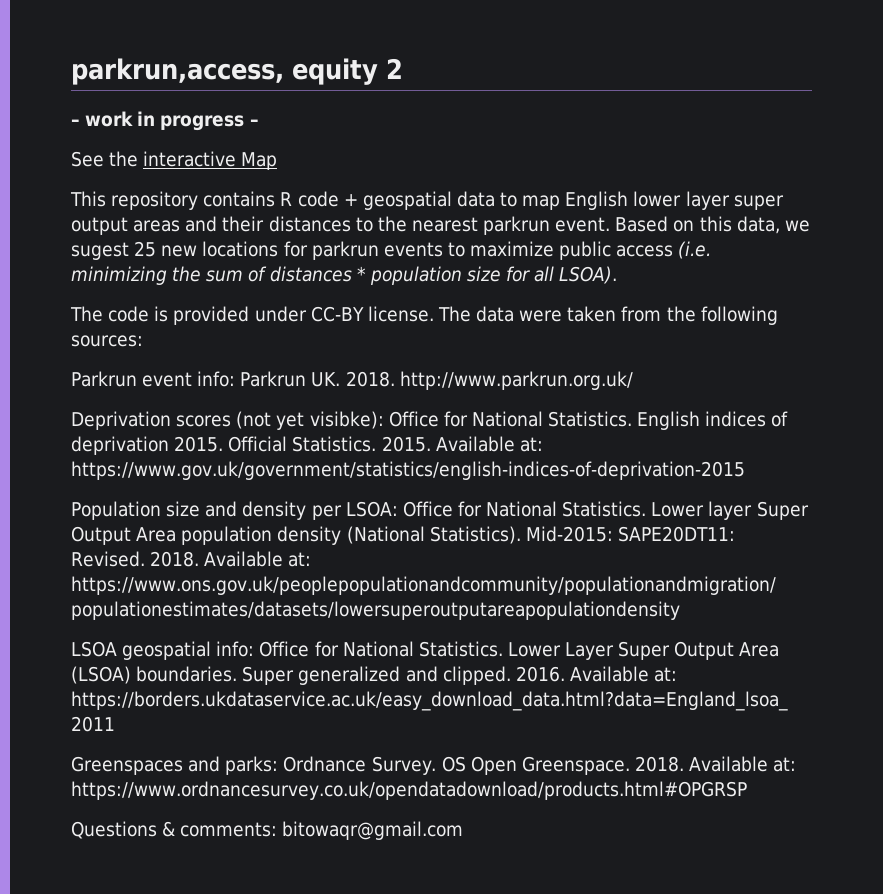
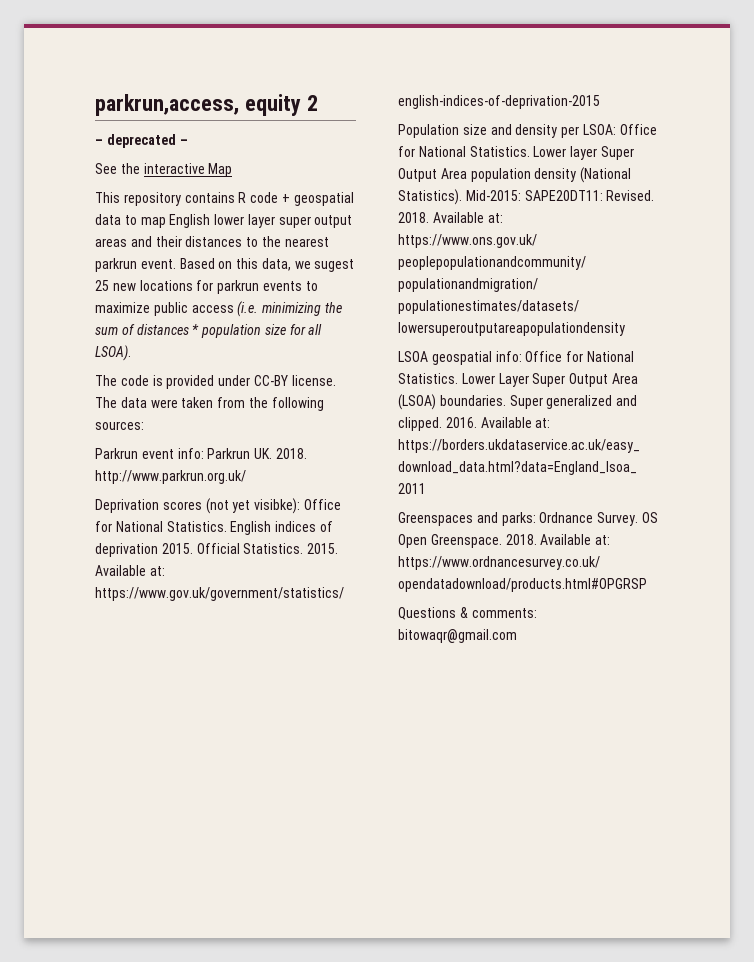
[85,111,245,131] work in progress -> [106,134,176,148] deprecated

